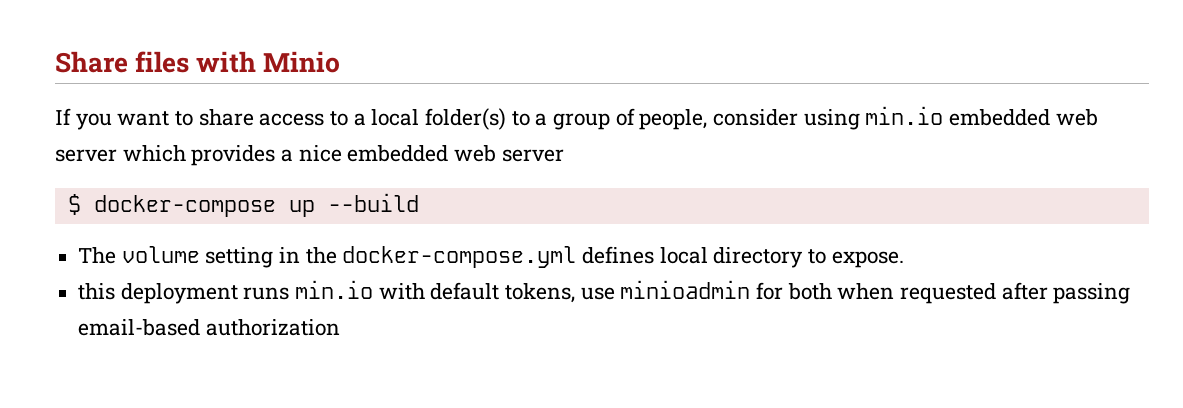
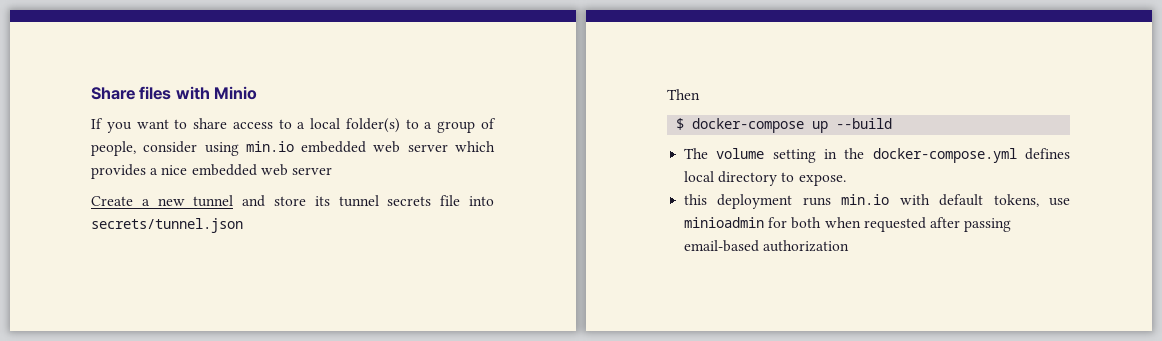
(564, 155) none -> [91,195,495,207] [91,218,243,233] [667,89,700,100] // Create a new tunnel and store its tunnel secrets file into secrets/tunnel.json // Then

